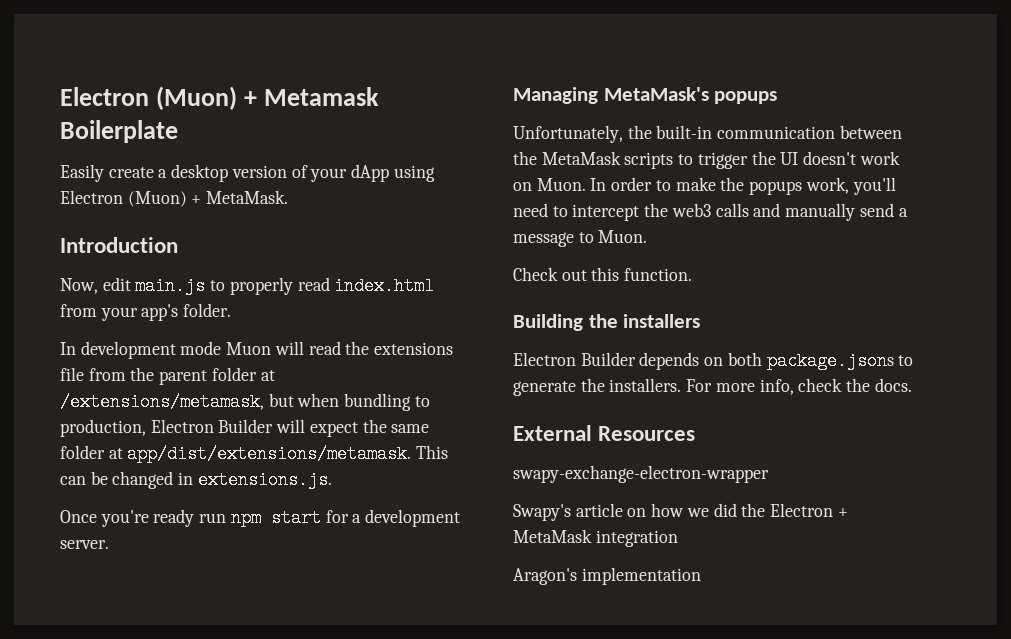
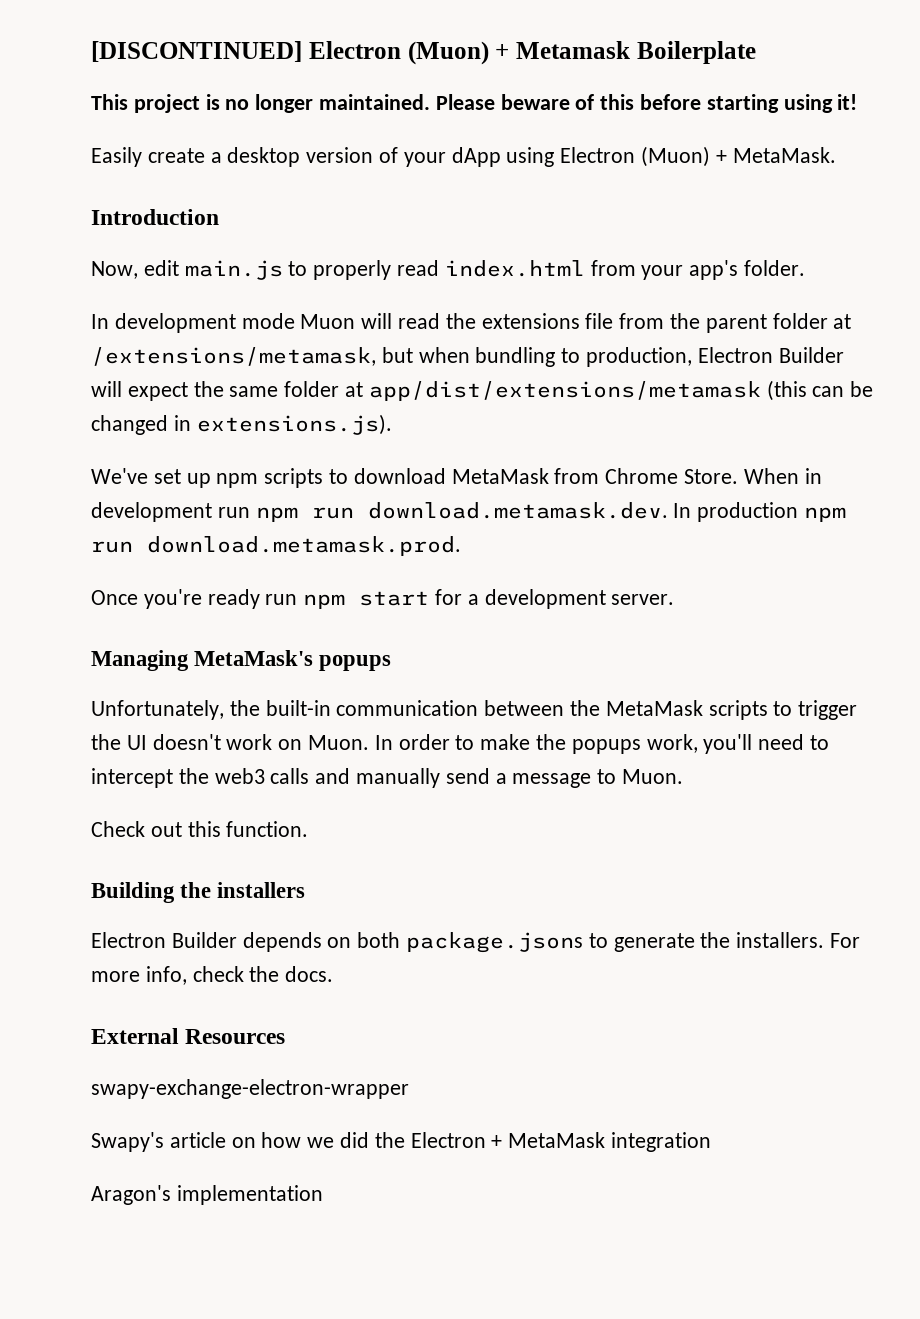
(60, 96) none -> [91,41,302,62] [DISCONTINUED]
(178, 131) none -> [91,94,858,113] // This project is no longer maintained. Please beware of this before starting using it!
[127,445,449,463] app/dist/extensions/metamask. This -> [368,380,807,401] app/dist/extensions/metamask (this
[197,471,332,489] extensions.js. -> [196,414,392,435] [91,468,822,488] [91,502,847,522] [91,536,461,556] extensions.js). // We've set up npm scripts to download MetaMask from Chrome Store. When in development run npm run download.metamask.dev. In production npm run download.metamask.prod.

